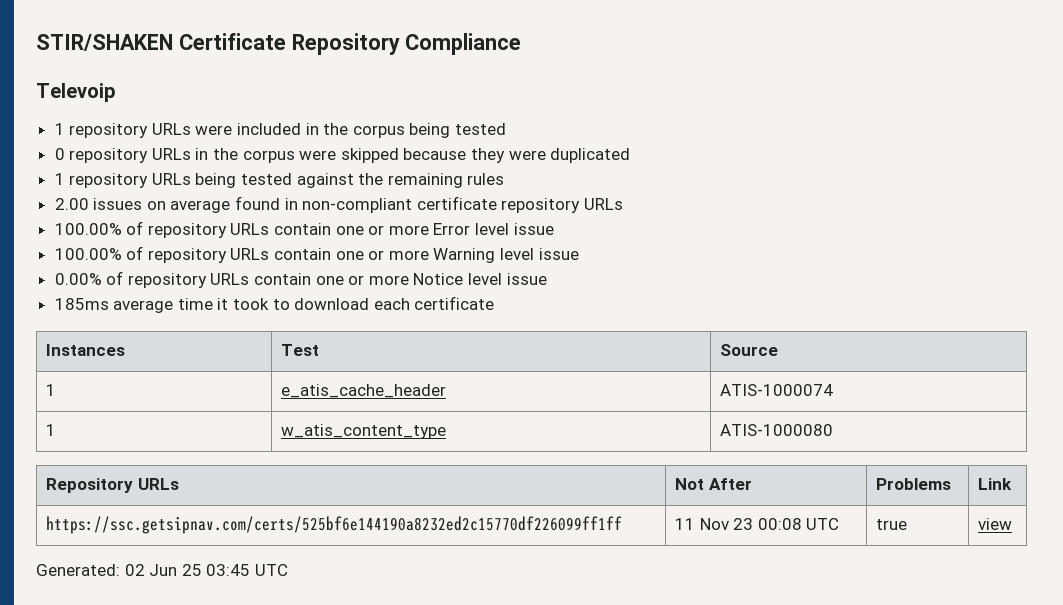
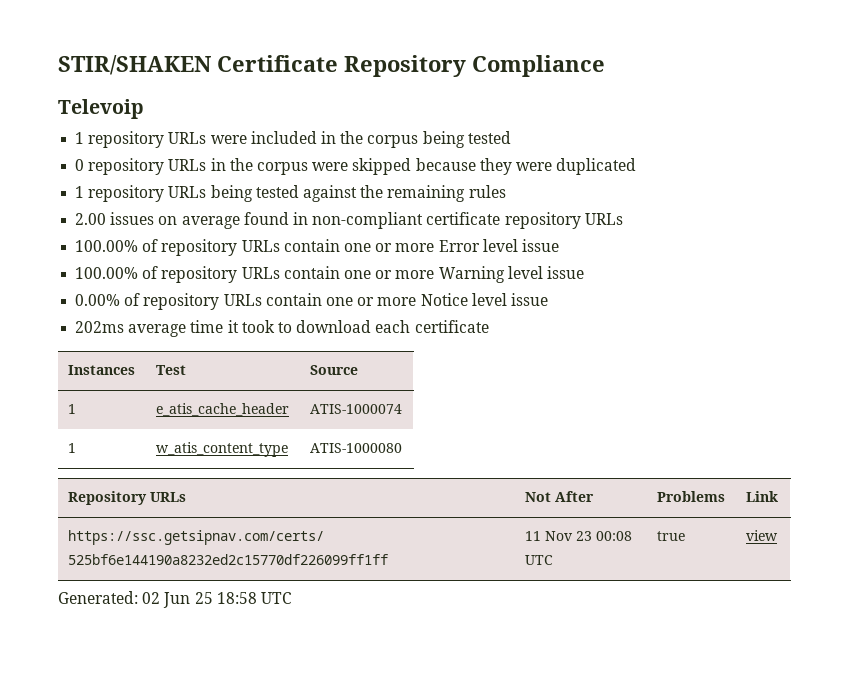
[54,298,109,310] 185ms -> [75,321,125,333] 202ms
[206,564,251,576] 03:45 -> [216,592,257,604] 18:58

